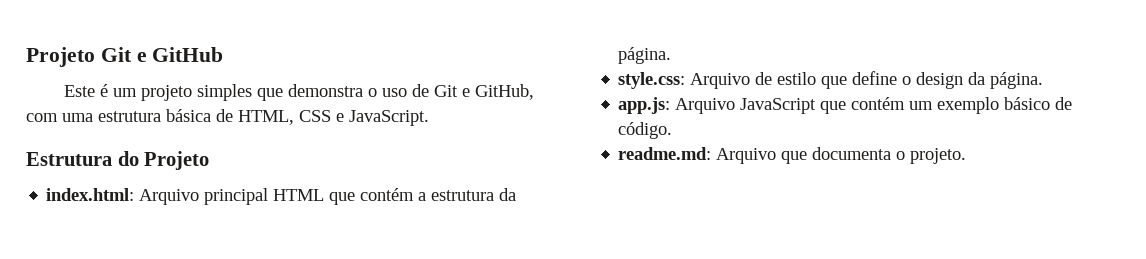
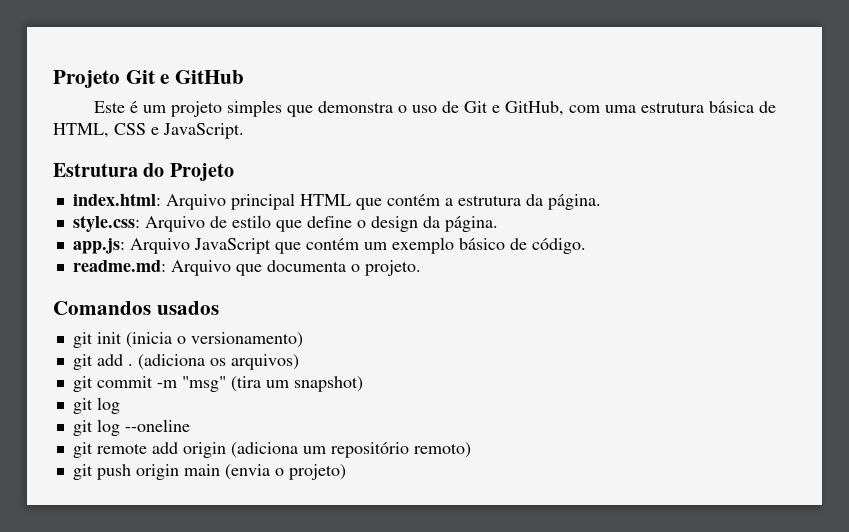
(967, 156) none -> [53,301,219,315] [72,332,303,348] [72,354,299,370] [72,376,363,392] [72,397,120,414] [72,419,190,436] [72,442,471,458] [72,464,346,480] // Comandos usados // git init (inicia o versionamento) // git add . (adiciona os arquivos) // git commit -m "msg" (tira um snapshot) // git log // git log --oneline // git remote add origin (adiciona um repositório remoto) // git push origin main (envia o projeto)

